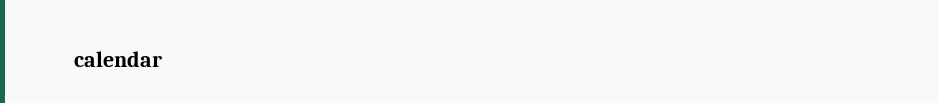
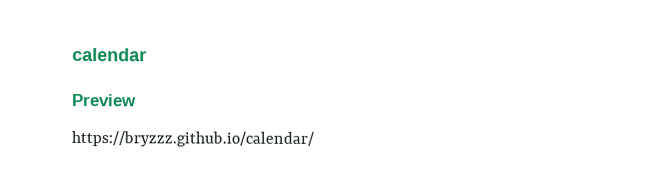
(162, 59) none -> [71,93,137,107] [71,130,314,147] // Preview // https://bryzzz.github.io/calendar/

